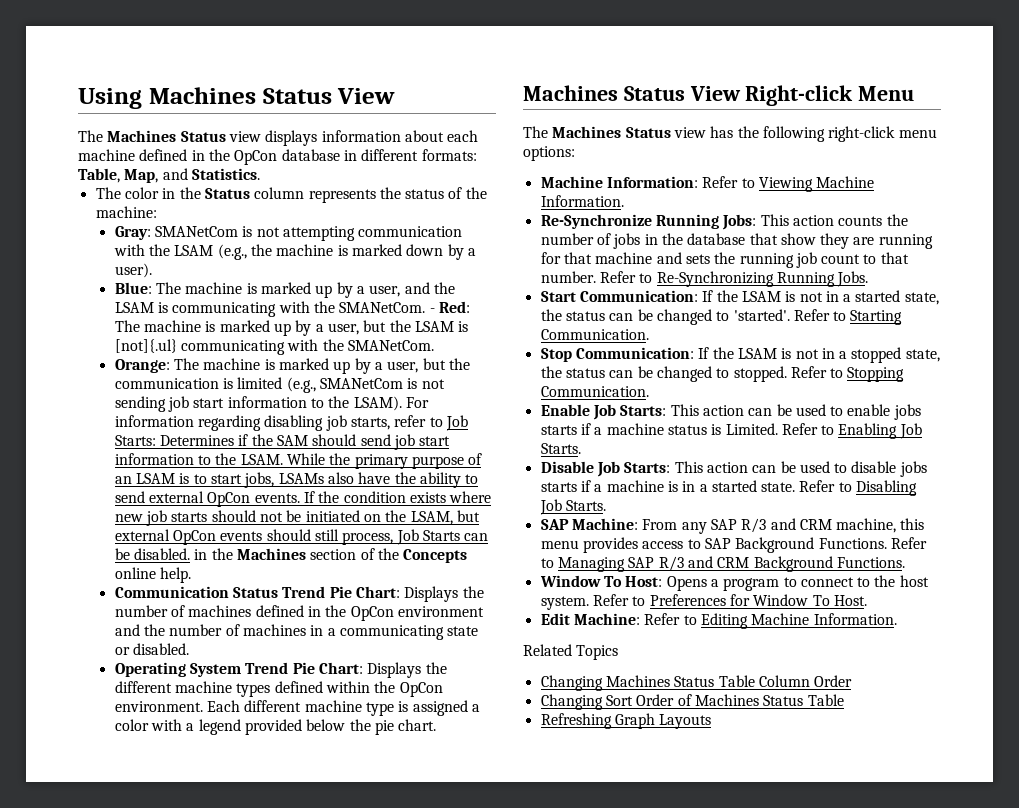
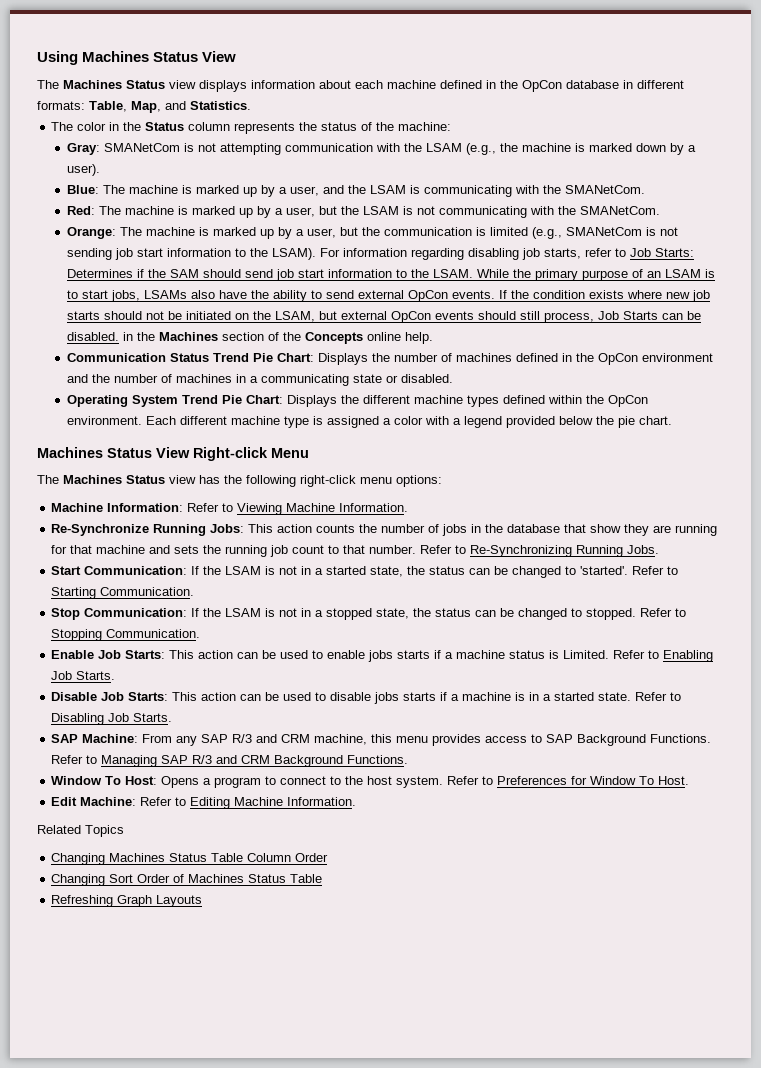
[429,308,435,313] - -> (645, 189) //
[114,339,177,353] [not]{.ul} -> [416,206,435,215] not

